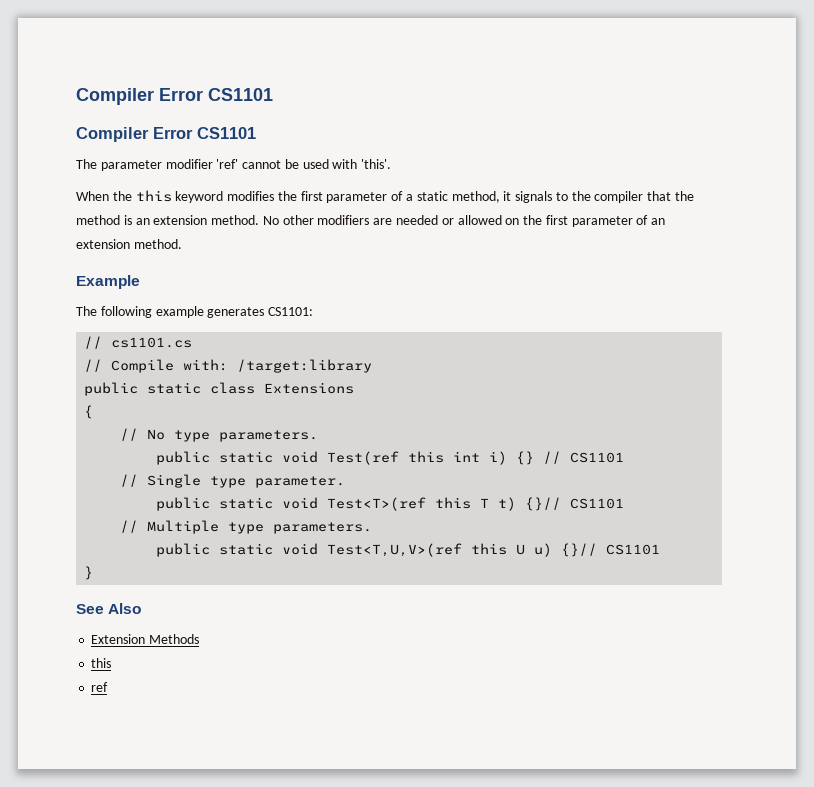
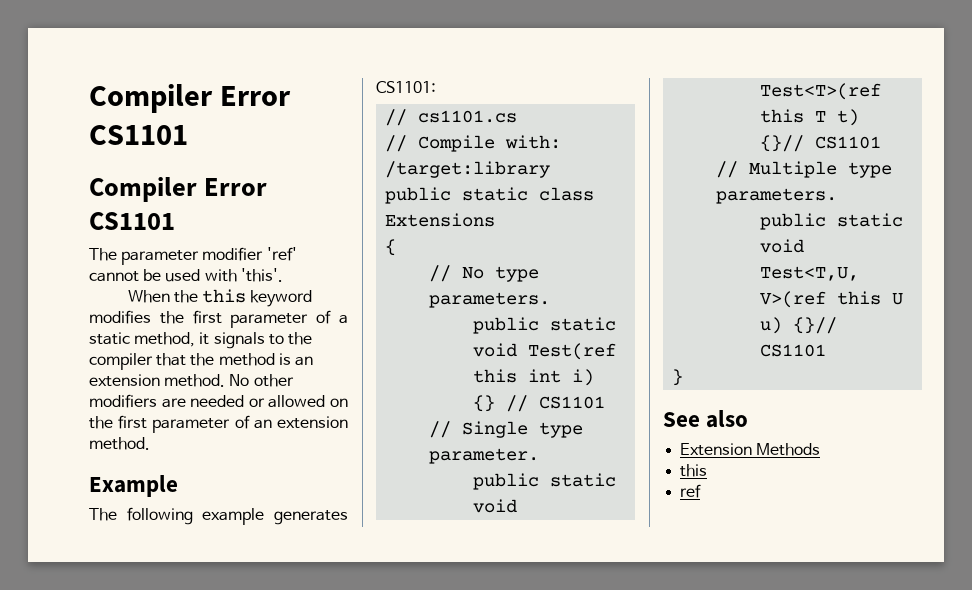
[108,603,142,614] Also -> [706,410,749,428] also

